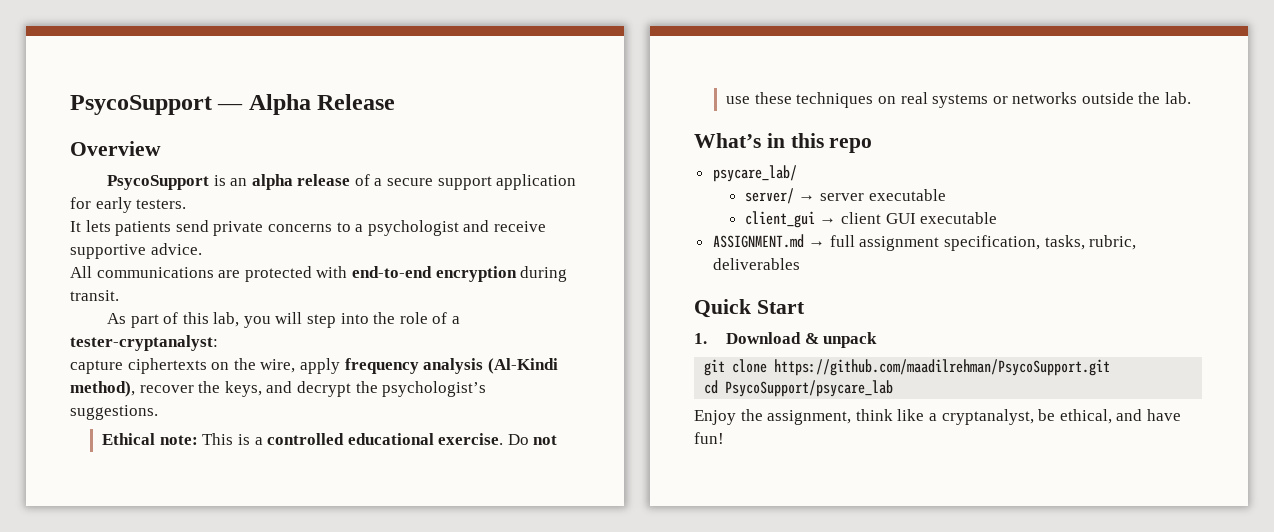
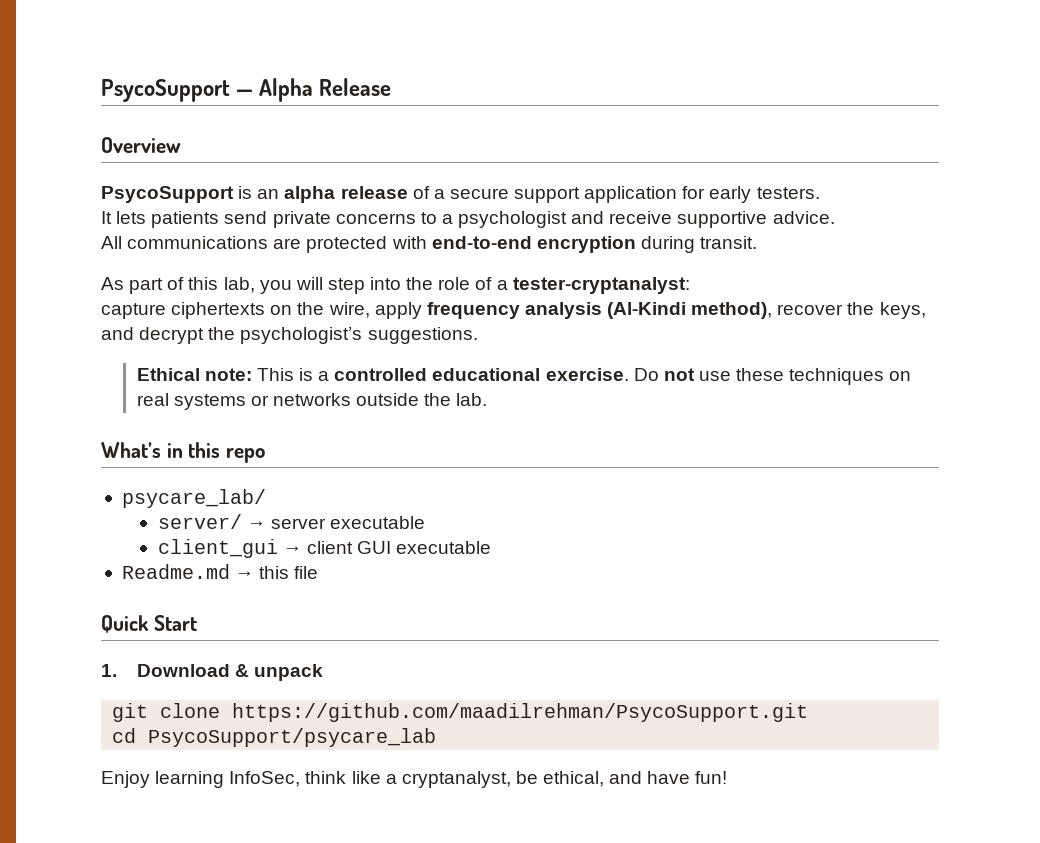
[712,234,1137,251] [712,258,800,270] ASSIGNMENT.md → full assignment specification, tasks, rubric, deliverables -> [121,564,319,579] Readme.md → this file
[740,409,852,425] the assignment, -> [155,771,301,788] learning InfoSec,

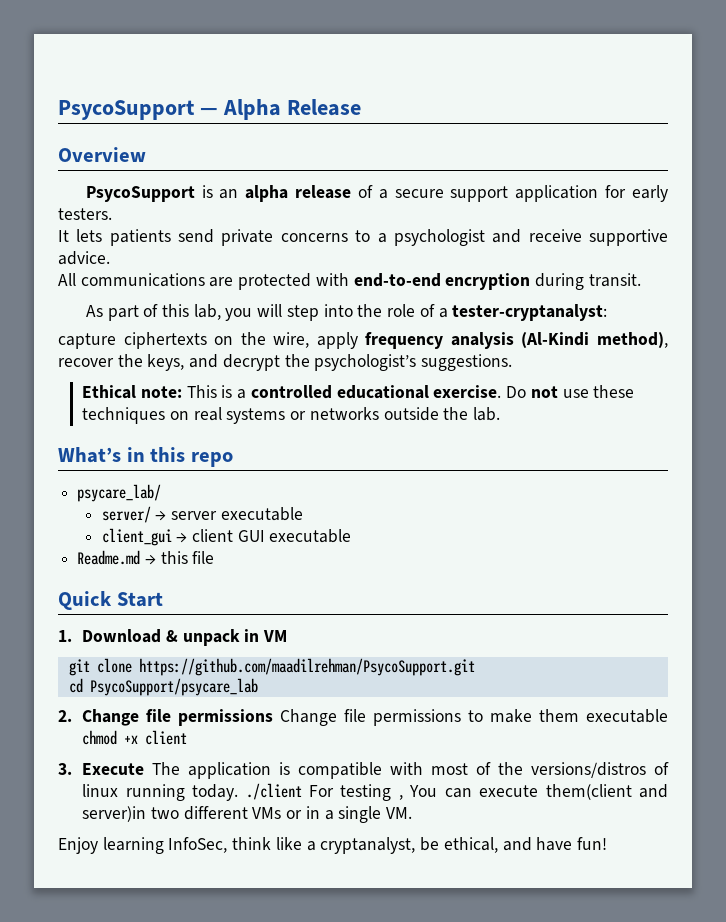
(323, 672) none -> [244,629,288,642] in VM
(437, 737) none -> [58,709,668,726] [82,730,188,745] [58,762,669,779] [82,783,668,801] [82,806,413,823] // 2. Change file permissions Change file permissions to make them executable chmod +x client // 3. Execute The application is compatible with most of the versions/distros of linux running today. ./client For testing , You can execute them(client and server)in two different VMs or in a single VM.

